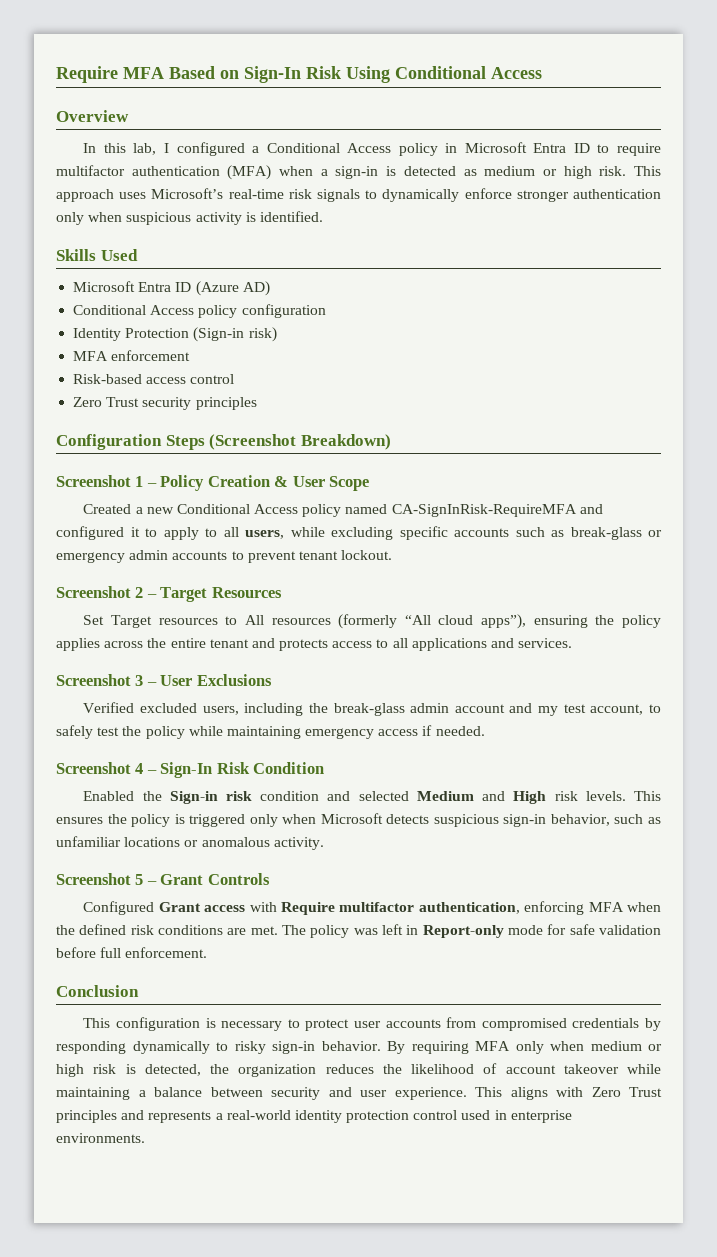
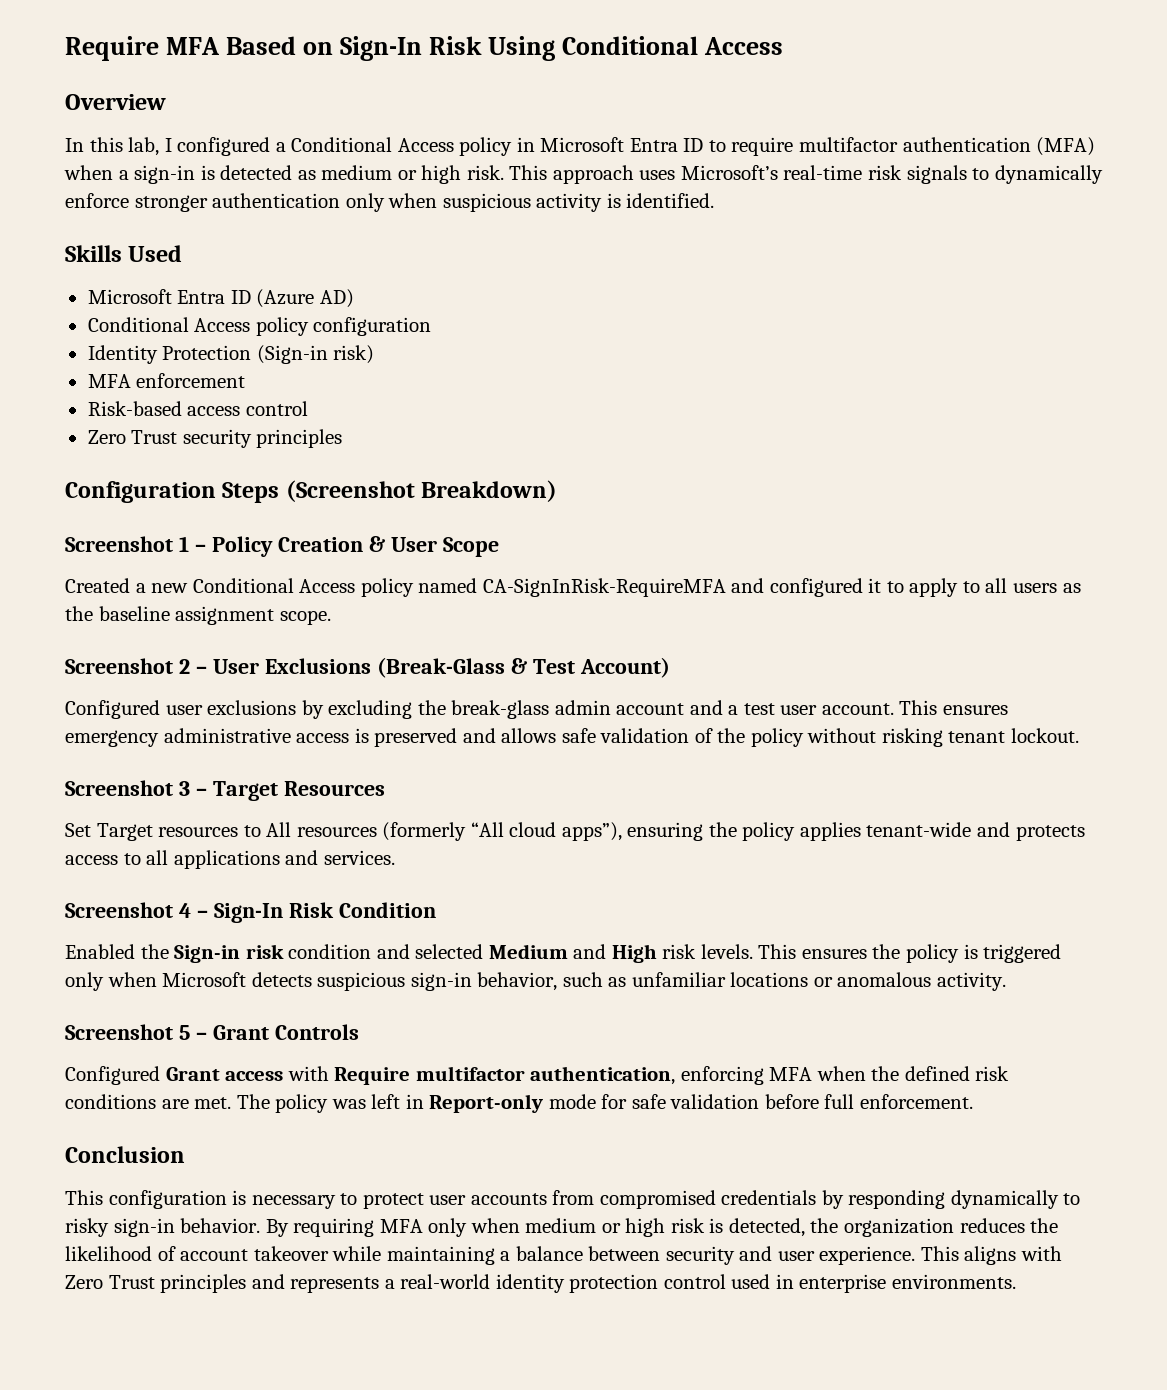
[245,526,662,540] [56,550,296,563] users, while excluding specific accounts such as break-glass or emergency admin accounts to prevent -> [1013,583,1081,593] [65,606,331,625] [65,657,670,678] [65,700,1009,719] [65,728,943,747] users as the baseline assignment scope. // Screenshot 2 – User Exclusions (Break-Glass & Test Account) // Configured user exclusions by excluding the break-glass admin account and a test user account. This ensures emergency administrative access is preserved and allows safe validation of the policy without risking
[135,587,144,598] 2 -> [178,781,190,796] 3
[104,638,249,648] across the entire tenant -> [866,822,972,837] tenant-wide
[56,674,272,686] [83,702,661,716] [56,725,485,739] // Screenshot 3 – User Exclusions // Verified excluded users, including the break-glass admin account and my test account, to safely test the policy while maintaining emergency access if needed. -> (395, 857) none

